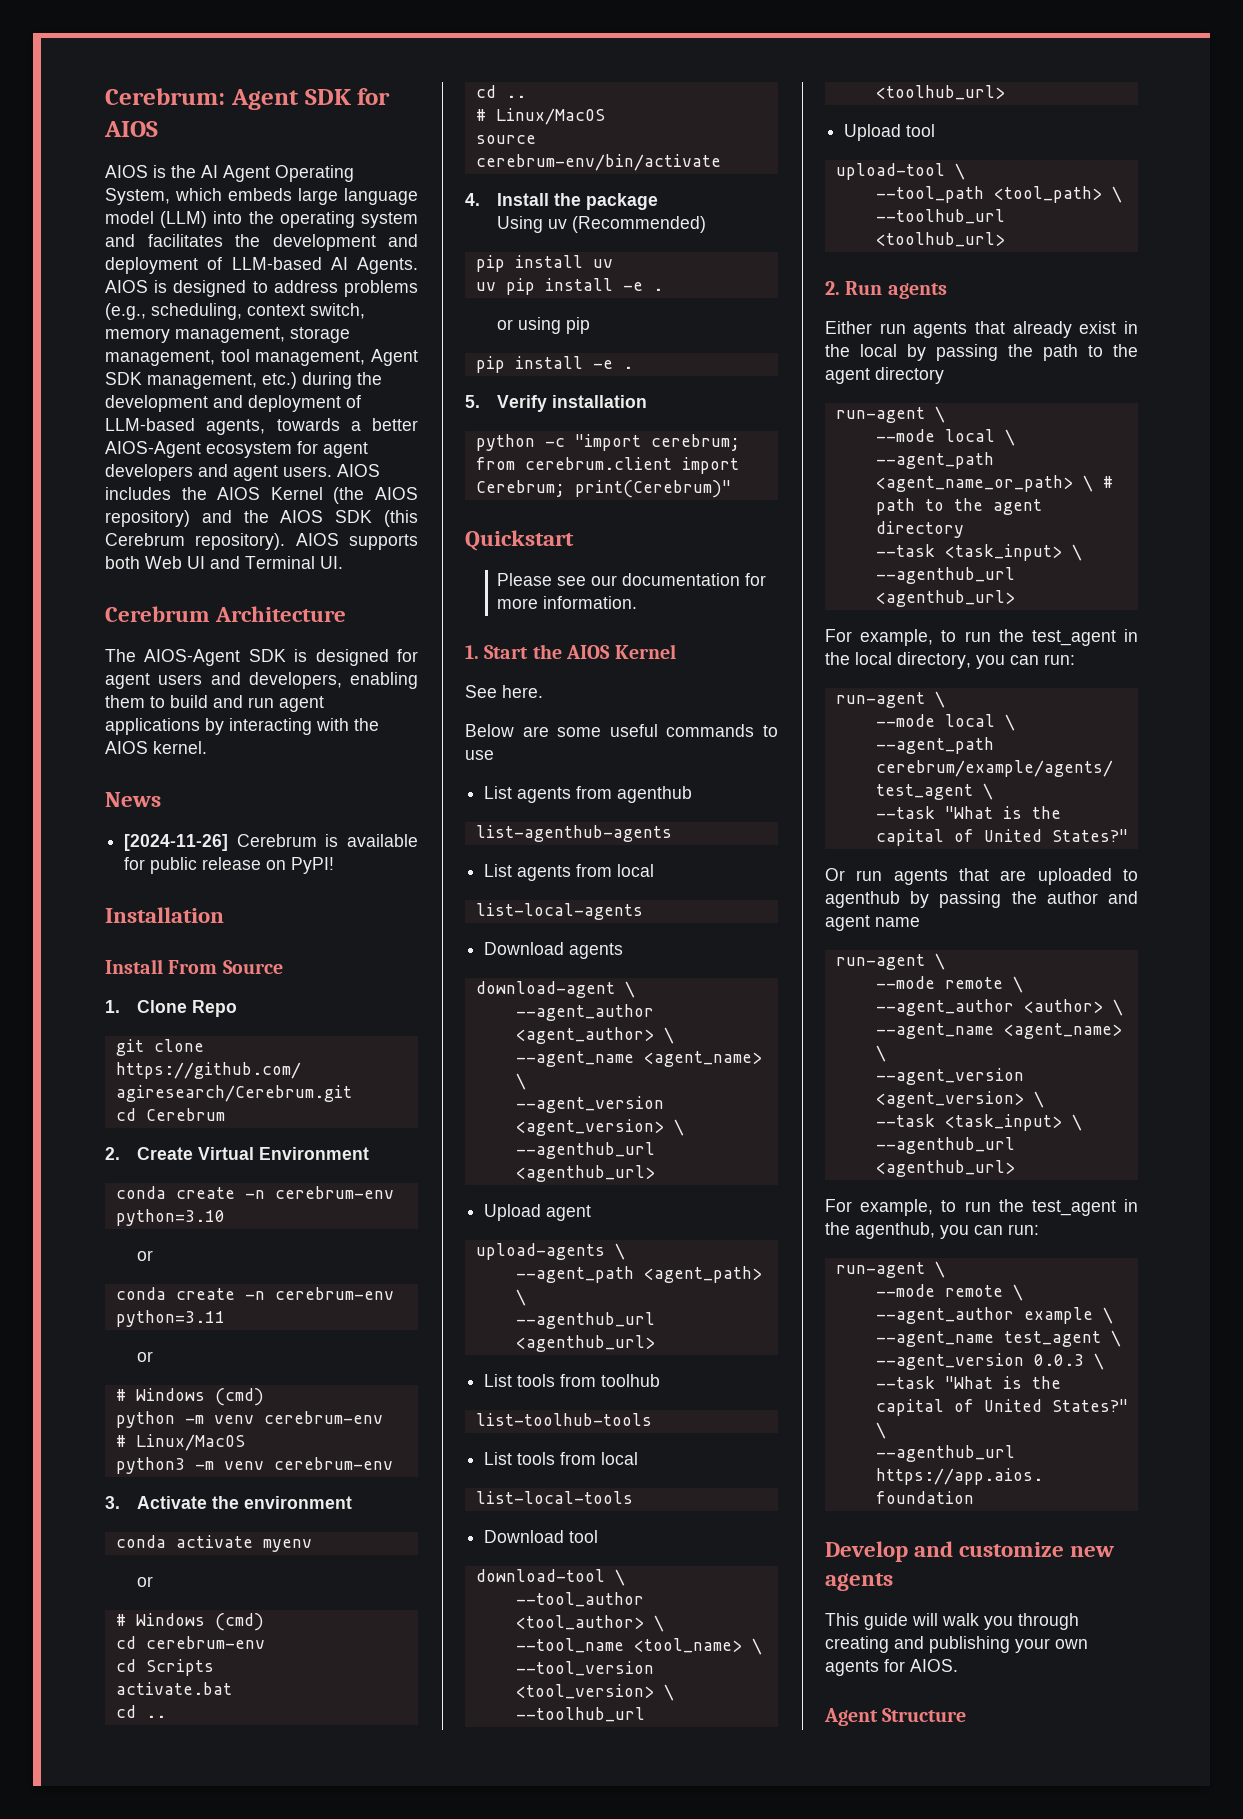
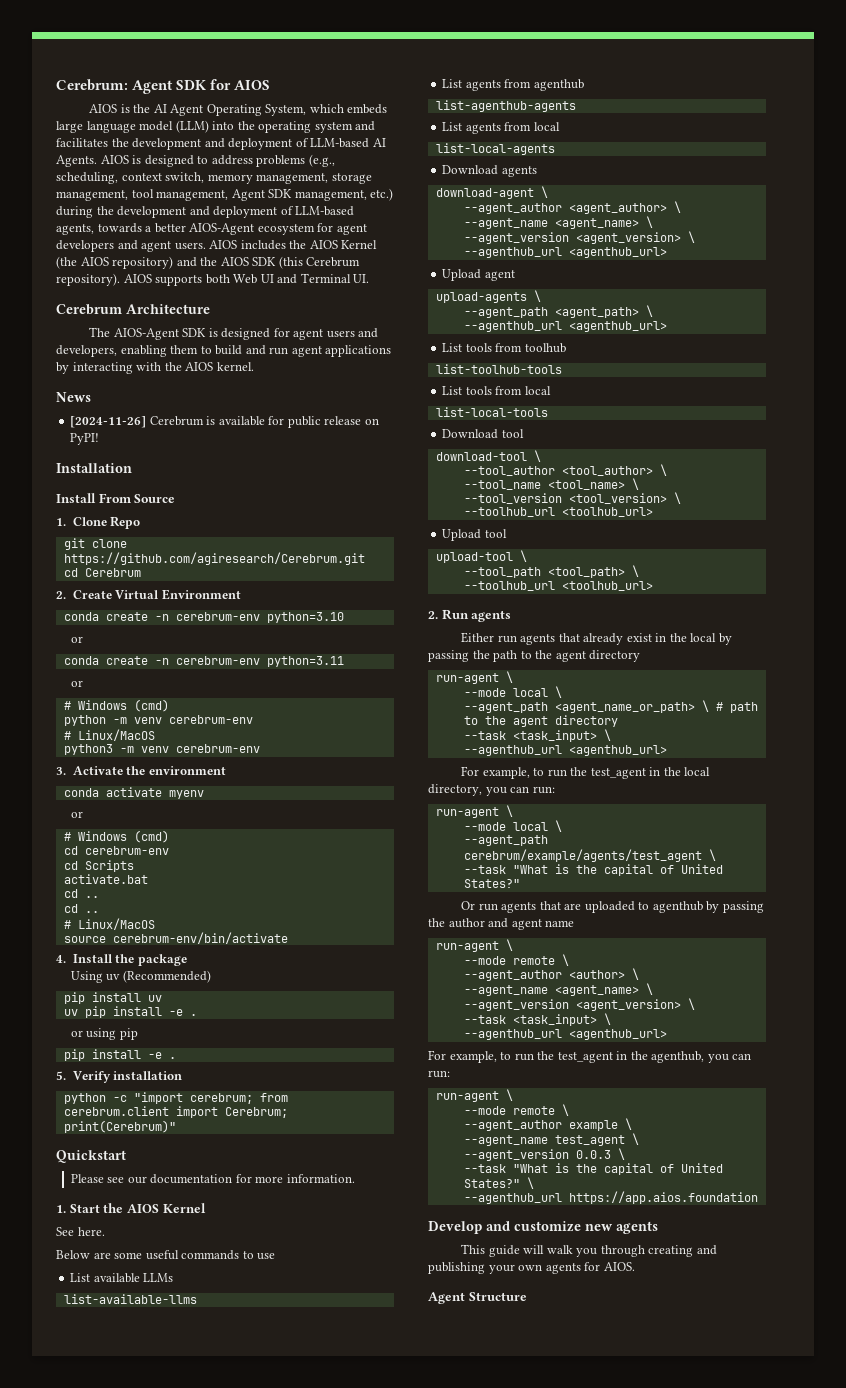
(494, 755) none -> [70,1273,174,1283] [63,1294,197,1304] // List available LLMs // list-available-llms

